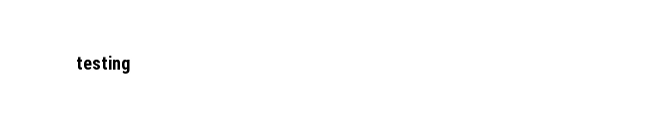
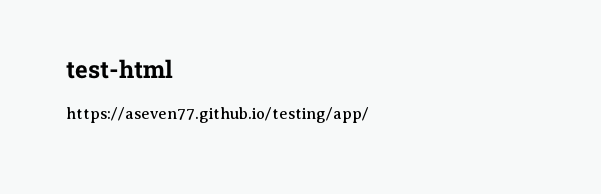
[75,55,131,74] testing -> [66,59,173,79] [66,107,369,123] test-html // https://aseven77.github.io/testing/app/

